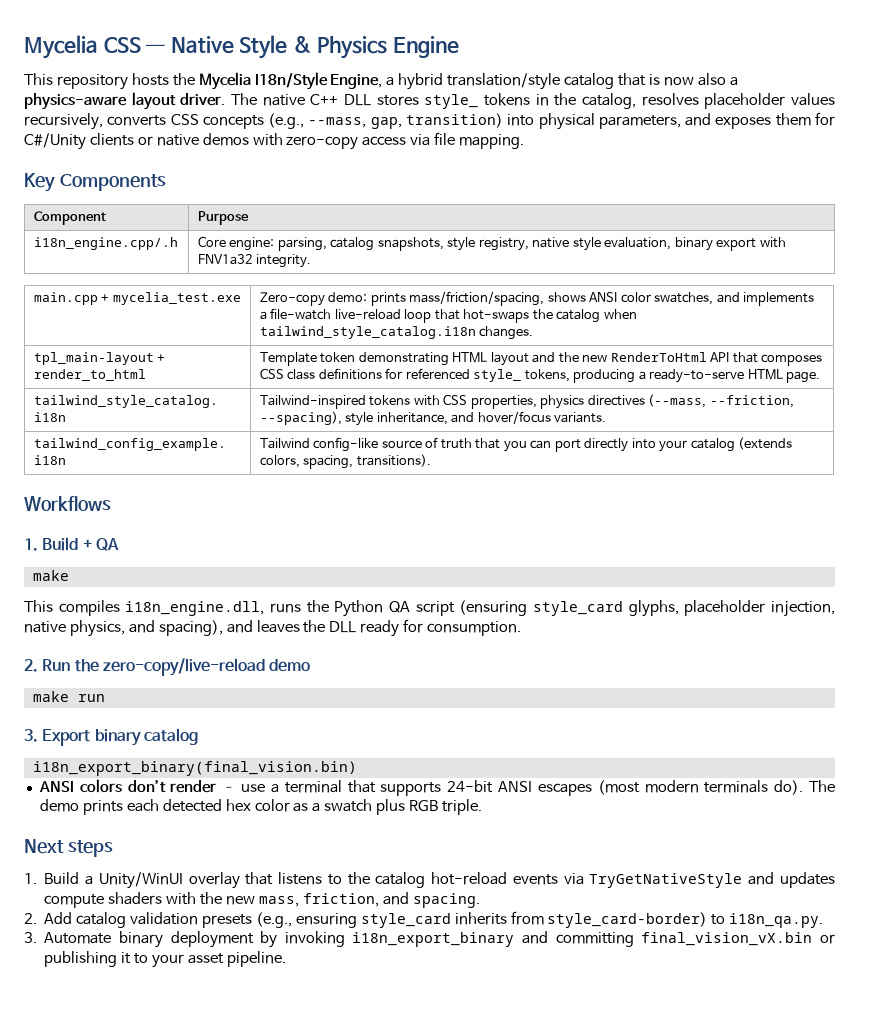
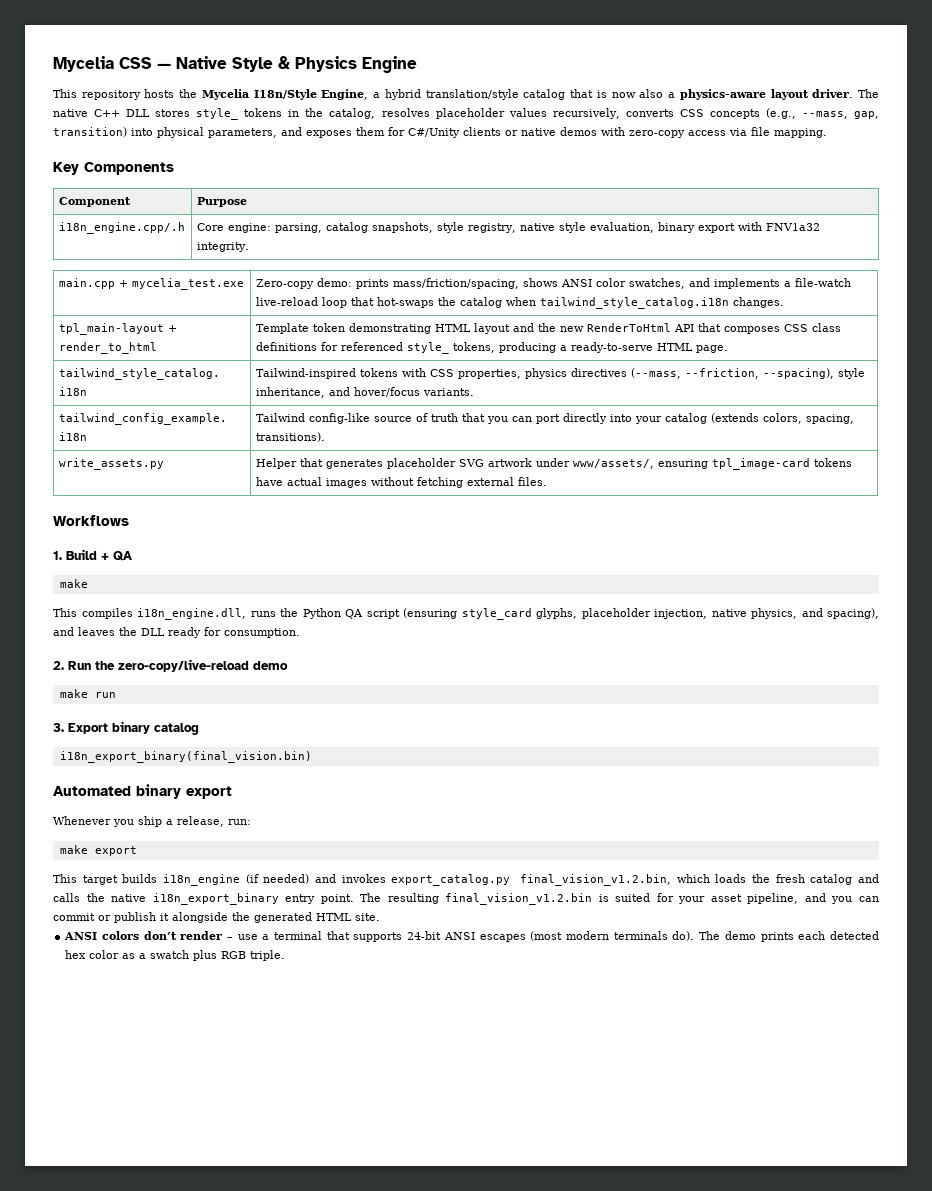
(431, 460) none -> [58,458,164,470] [255,458,852,470] [255,477,547,488] // write_assets.py | Helper that generates placeholder SVG artwork under www/assets/, ensuring tpl_image-card tokens have actual images without fetching external files.
(357, 768) none -> [53,784,232,799] [53,816,251,827] [59,845,137,856] [53,874,879,886] [53,893,879,905] [53,912,380,923] // Automated binary export // Whenever you ship a release, run: // make export // This target builds i18n_engine (if needed) and invokes export_catalog.py final_vision_v1.2.bin, which loads the fresh catalog and calls the native i18n_export_binary entry point. The resulting final_vision_v1.2.bin is suited for your asset pipeline, and you can commit or publish it alongside the generated HTML site.
[24,839,113,857] [24,872,835,889] [44,892,480,908] [24,911,824,928] [24,931,836,948] [44,951,286,968] // Next steps // 1. Build a Unity/WinUI overlay that listens to the catalog hot-reload events via TryGetNativeStyle and updates compute shaders with the new mass, friction, and spacing. // 2. Add catalog validation presets (e.g., ensuring style_card inherits from style_card-border) to i18n_qa.py. // 3. Automate binary deployment by invoking i18n_export_binary and committing final_vision_vX.bin or publishing it to your asset pipeline. -> (286, 955) none

